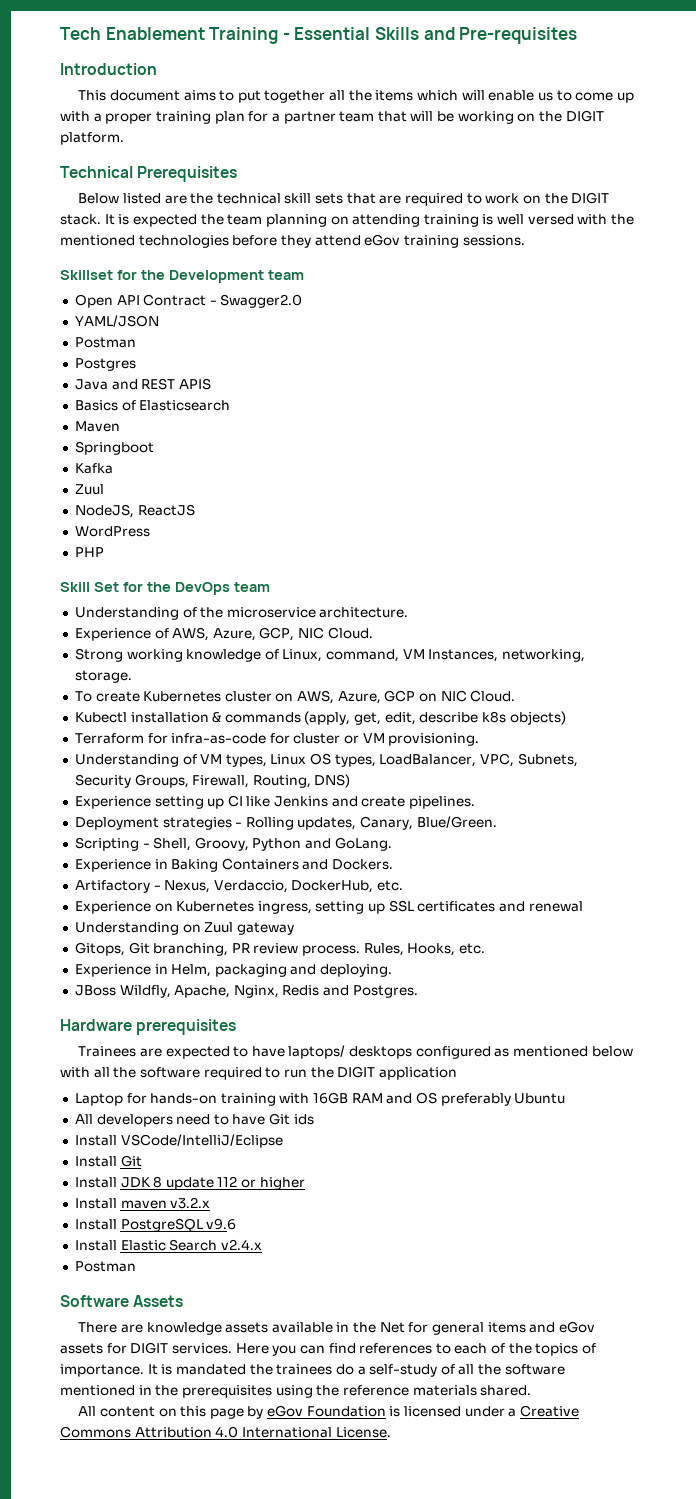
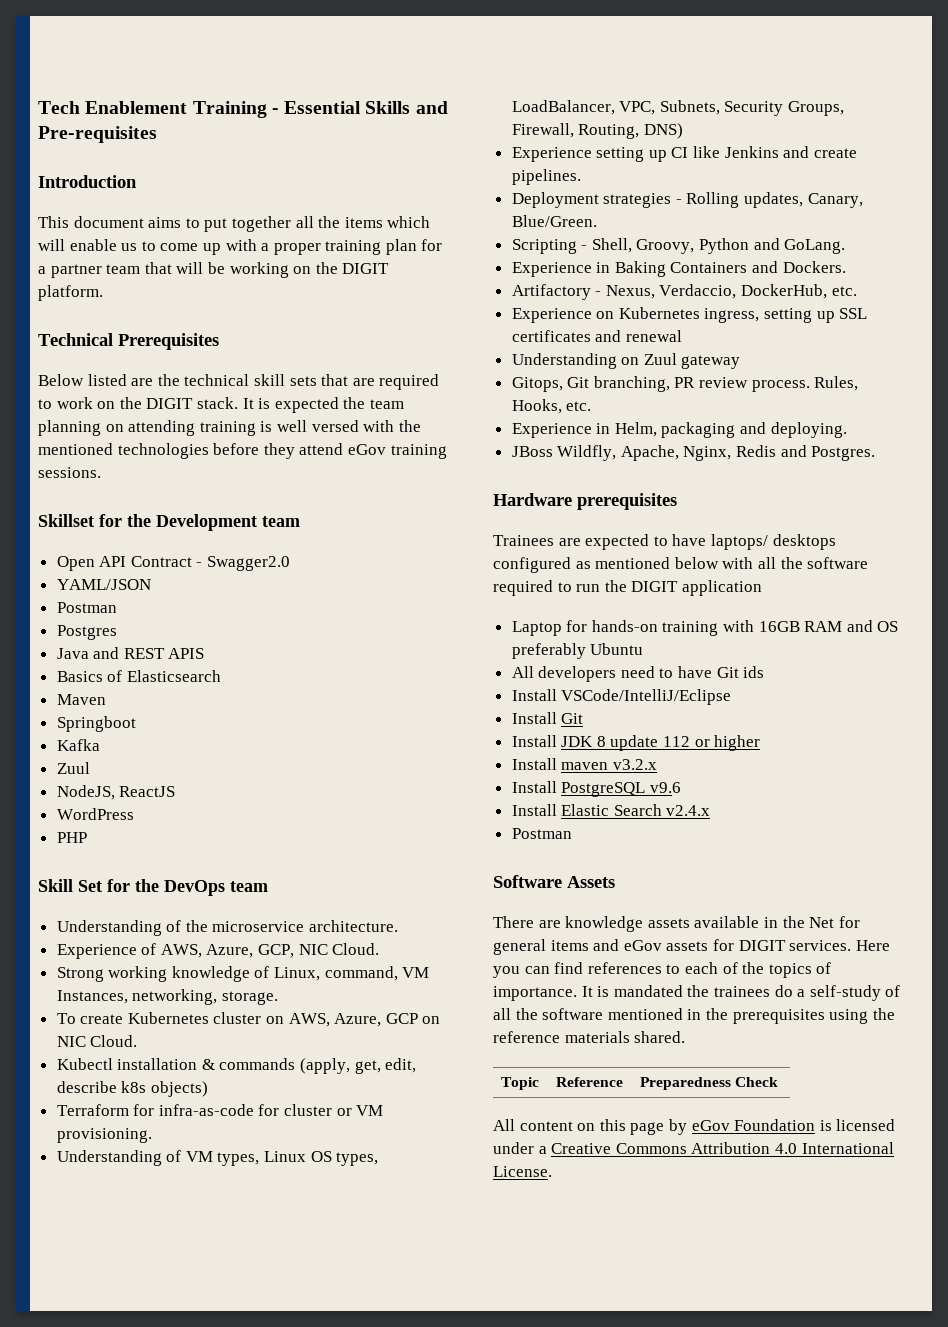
(532, 1390) none -> [501,1077,540,1090] [556,1077,624,1087] [640,1077,779,1090] // Topic | Reference | Preparedness Check

